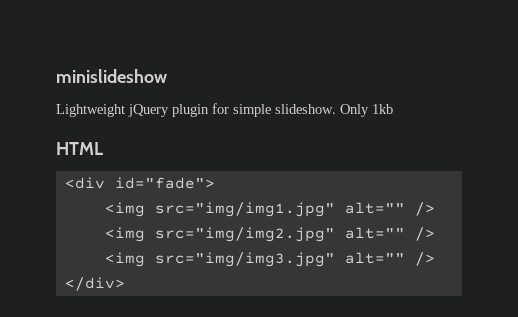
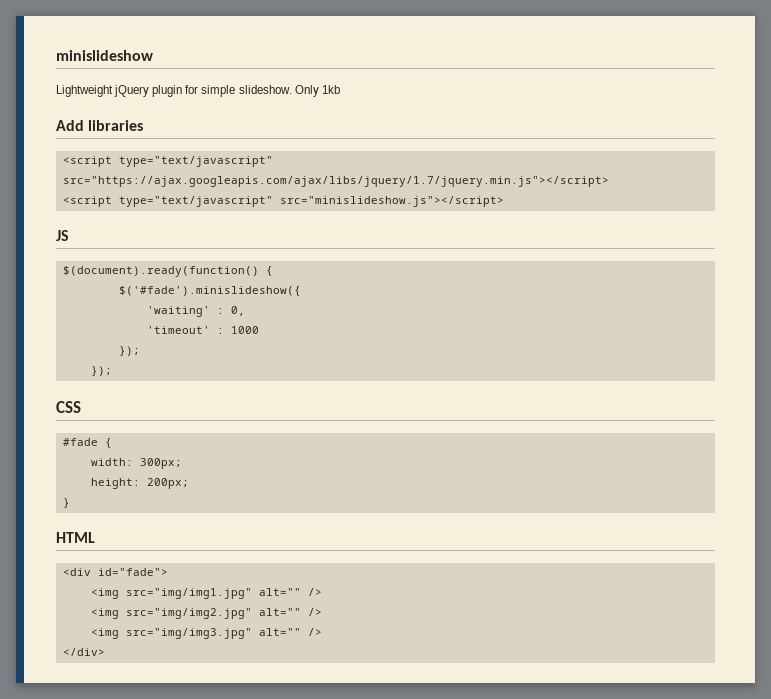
(393, 109) none -> [56,120,144,131] [62,156,273,167] [62,176,609,187] [62,196,504,207] [56,230,69,241] [62,266,273,277] [118,286,301,296] [146,306,245,317] [146,326,259,334] [118,346,140,356] [90,366,112,376] [56,401,81,413] [62,438,112,448] [90,458,182,469] [90,478,189,489] [62,498,70,508] // Add libraries // <script type="text/javascript" src="https://ajax.googleapis.com/ajax/libs/jquery/1.7/jquery.min.js"></script> // <script type="text/javascript" src="minislideshow.js"></script> // JS // $(document).ready(function() { // $('#fade').minislideshow({ // 'waiting' : 0, // 'timeout' : 1000 // }); // }); // CSS // #fade { // width: 300px; // height: 200px; // }

